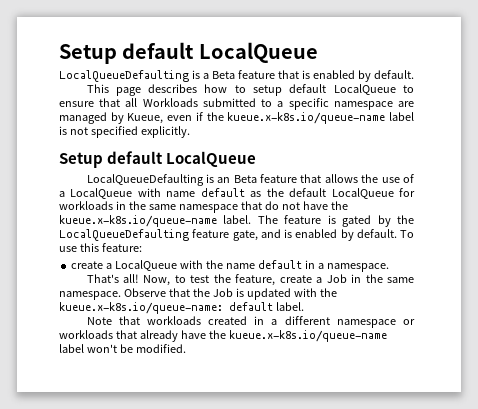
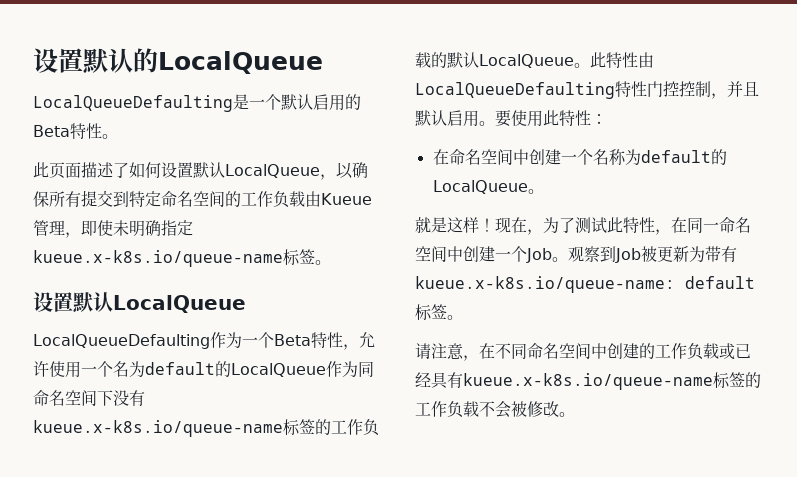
[59,42,318,64] [59,70,414,82] [86,84,415,96] [59,98,414,110] [59,112,414,124] [59,126,190,138] [59,151,257,168] [86,174,415,186] [59,188,416,199] [59,201,348,213] [59,215,414,227] [59,229,414,241] [59,243,142,252] [71,260,389,272] [86,274,415,286] [59,288,337,300] [59,302,304,314] [86,316,416,328] [59,330,387,342] [59,344,186,353] Setup default LocalQueue // LocalQueueDefaulting is a Beta feature that is enabled by default. // This page describes how to setup default LocalQueue to ensure that all Workloads submitted to a specific namespace are managed by Kueue, even if the kueue.x-k8s.io/queue-name label is not specified explicitly. // Setup default LocalQueue // LocalQueueDefaulting is an Beta feature that allows the use of a LocalQueue with name default as the default LocalQueue for workloads in the same namespace that do not have the kueue.x-k8s.io/queue-name label. The feature is gated by the LocalQueueDefaulting feature gate, and is enabled by default. To use this feature: // create a LocalQueue with the name default in a namespace. // That's all! Now, to test the feature, create a Job in the same namespace. Observe that the Job is updated with the kueue.x-k8s.io/queue-name: default label. // Note that workloads created in a different namespace or workloads that already have the kueue.x-k8s.io/queue-name label won't be modified. -> [33,48,323,74] [33,94,361,112] [33,123,118,140] [33,162,368,180] [33,190,372,208] [33,220,193,238] [33,249,331,267] [33,292,246,313] [33,332,375,350] [33,361,374,378] [33,390,145,406] [33,419,379,437] [415,52,654,69] [415,81,759,99] [415,110,607,127] [432,149,727,165] [432,180,544,194] [415,217,751,235] [415,246,737,263] [415,276,755,293] [415,304,463,321] [415,343,751,361] [415,372,761,390] [415,401,575,418] 设置默认的LocalQueue // LocalQueueDefaulting是一个默认启用的Beta特性。 // 此页面描述了如何设置默认LocalQueue，以确保所有提交到特定命名空间的工作负载由Kueue管理，即使未明确指定kueue.x-k8s.io/queue-name标签。 // 设置默认LocalQueue // LocalQueueDefaulting作为一个Beta特性，允许使用一个名为default的LocalQueue作为同命名空间下没有kueue.x-k8s.io/queue-name标签的工作负载的默认LocalQueue。此特性由LocalQueueDefaulting特性门控控制，并且默认启用。要使用此特性： // 在命名空间中创建一个名称为default的LocalQueue。 // 就是这样！现在，为了测试此特性，在同一命名空间中创建一个Job。观察到Job被更新为带有kueue.x-k8s.io/queue-name: default标签。 // 请注意，在不同命名空间中创建的工作负载或已经具有kueue.x-k8s.io/queue-name标签的工作负载不会被修改。

